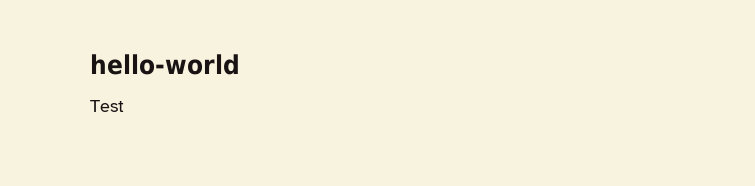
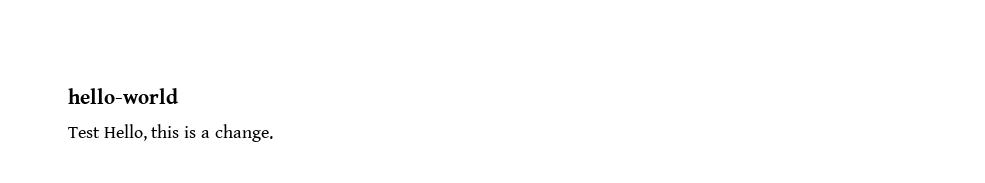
(124, 106) none -> [103,124,273,142] Hello, this is a change.

